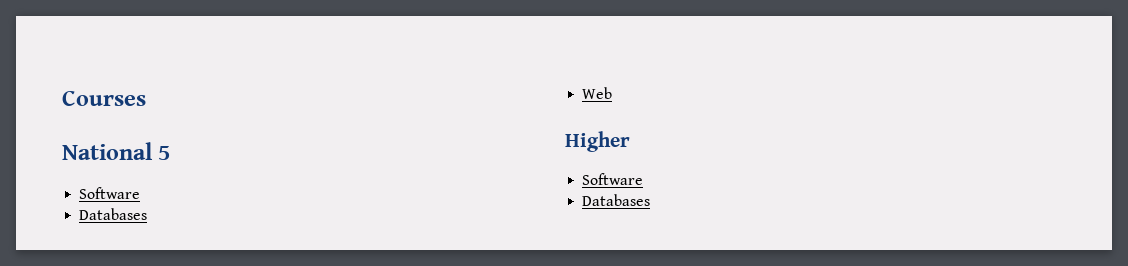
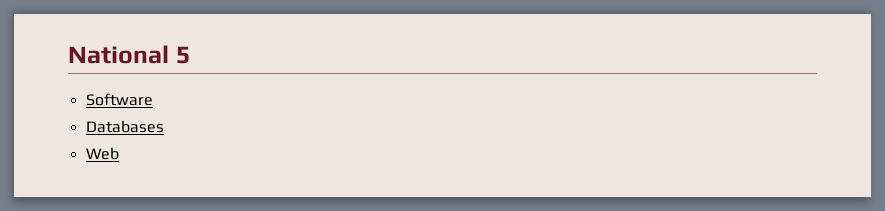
[62,91,146,106] Courses // -> (68, 54) none
[565,131,630,152] [582,173,644,185] [582,194,651,206] // Higher // Software // Databases -> (119, 153) none

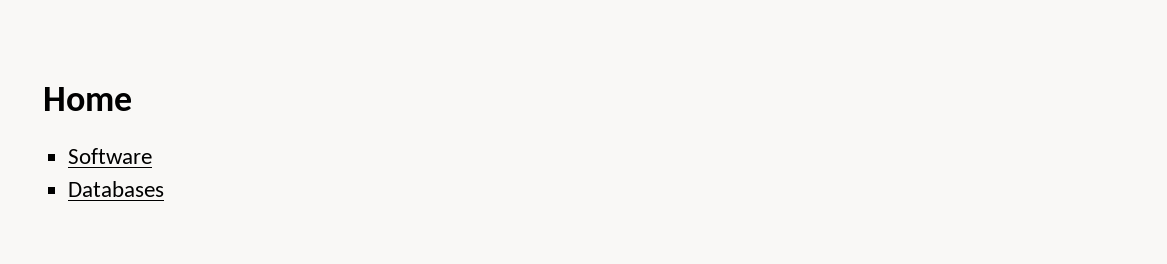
[68,45,191,64] National 5 -> [43,87,132,111] Home
[85,147,119,160] // Web -> (165, 189) none

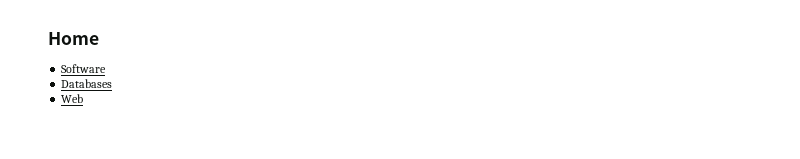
(165, 189) none -> [61,94,84,103] // Web

